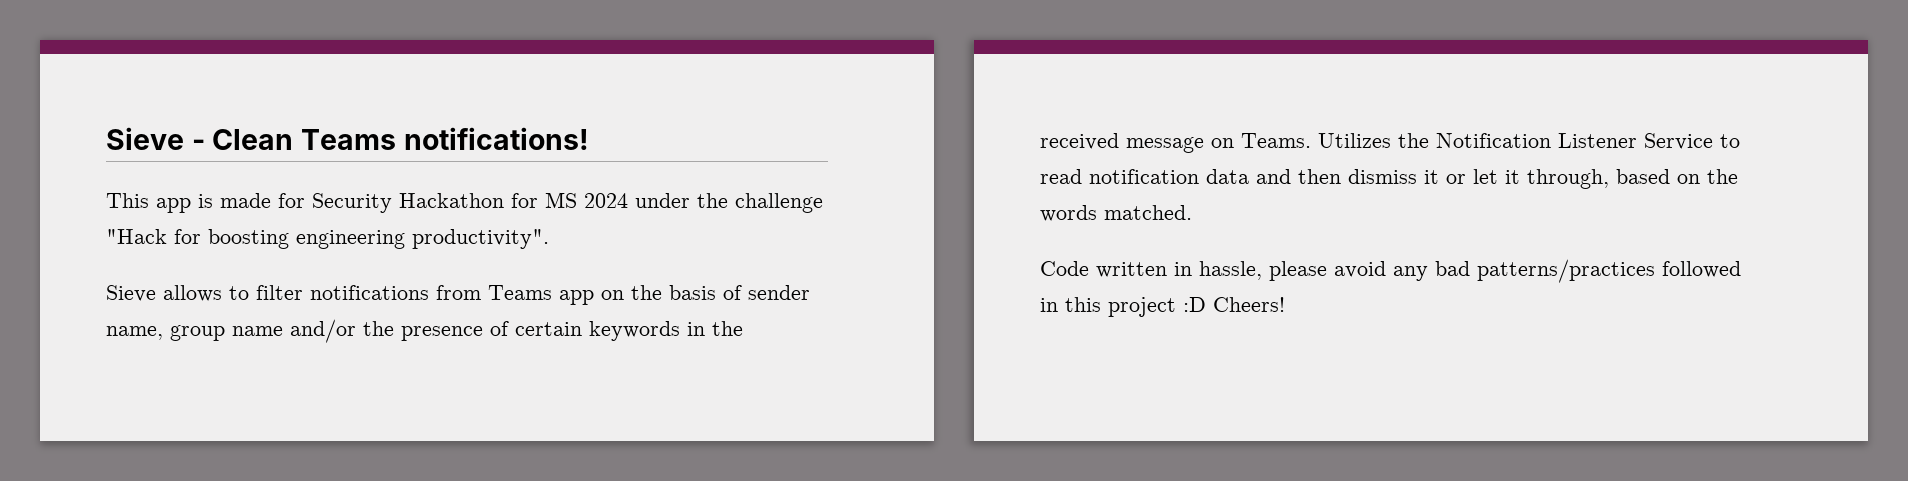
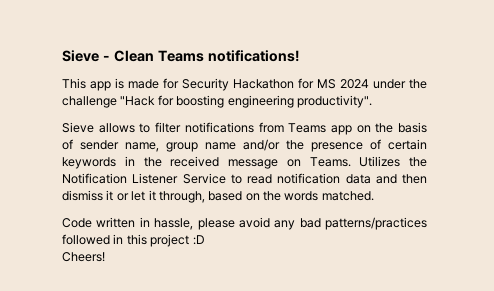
(1206, 304) none -> (205, 240) //

